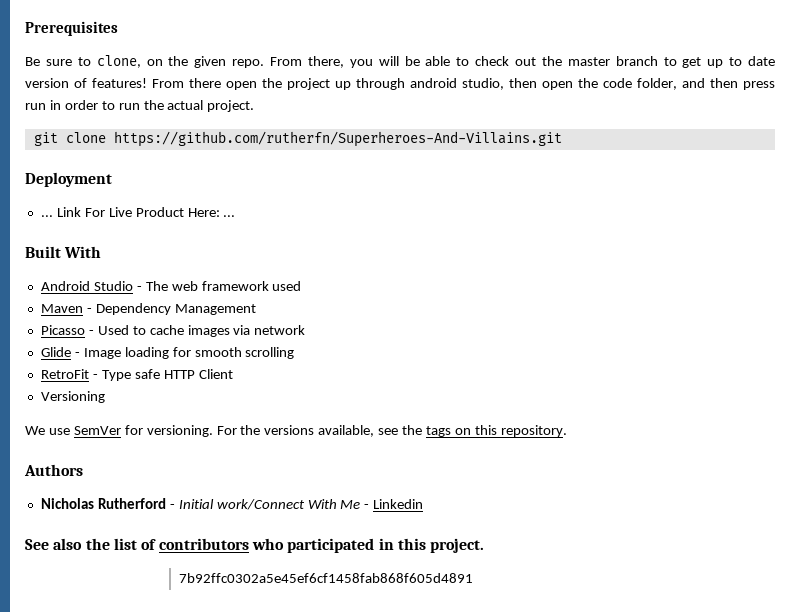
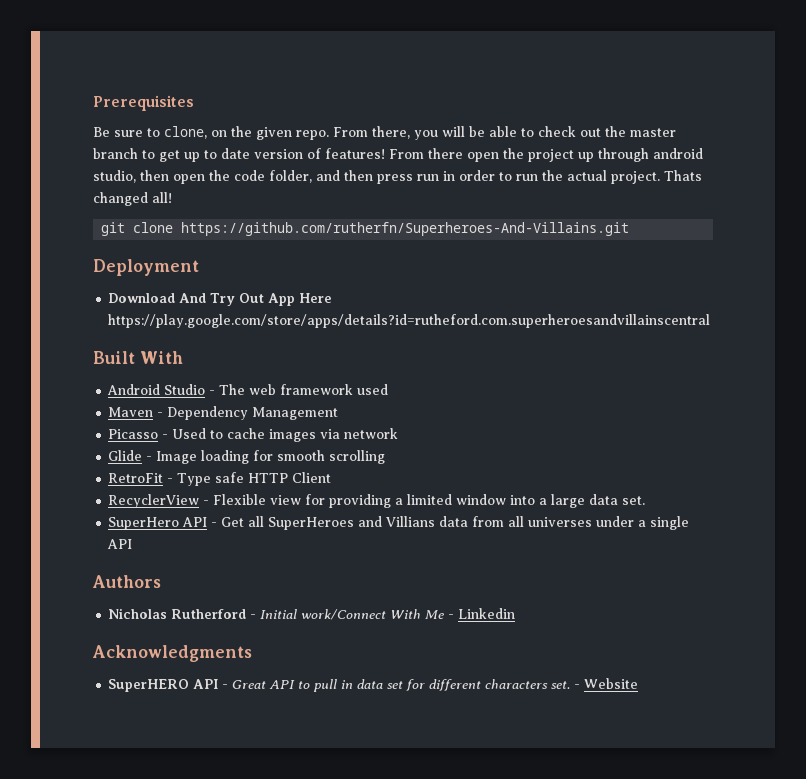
(255, 106) none -> [664,170,702,181] [93,192,172,206] Thats changed all!
[40,207,236,217] ... Link For Live Product Here: ... -> [108,293,333,306] [108,314,711,328] Download And Try Out App Here https://play.google.com/store/apps/details?id=rutheford.com.superheroesandvillainscentral
[40,391,105,403] [25,425,567,437] Versioning // We use SemVer for versioning. For the versions available, see the tags on this repository. -> [108,494,646,508] [108,516,690,530] [107,539,133,549] RecyclerView - Flexible view for providing a limited window into a large data set. // SuperHero API - Get all SuperHeroes and Villians data from all universes under a single API
[25,538,485,553] [179,573,474,583] See also the list of contributors who participated in this project. // 7b92ffc0302a5e45ef6cf1458fab868f605d4891 -> [92,645,252,662] [108,678,639,692] Acknowledgments // SuperHERO API - Great API to pull in data set for different characters set. - Website

